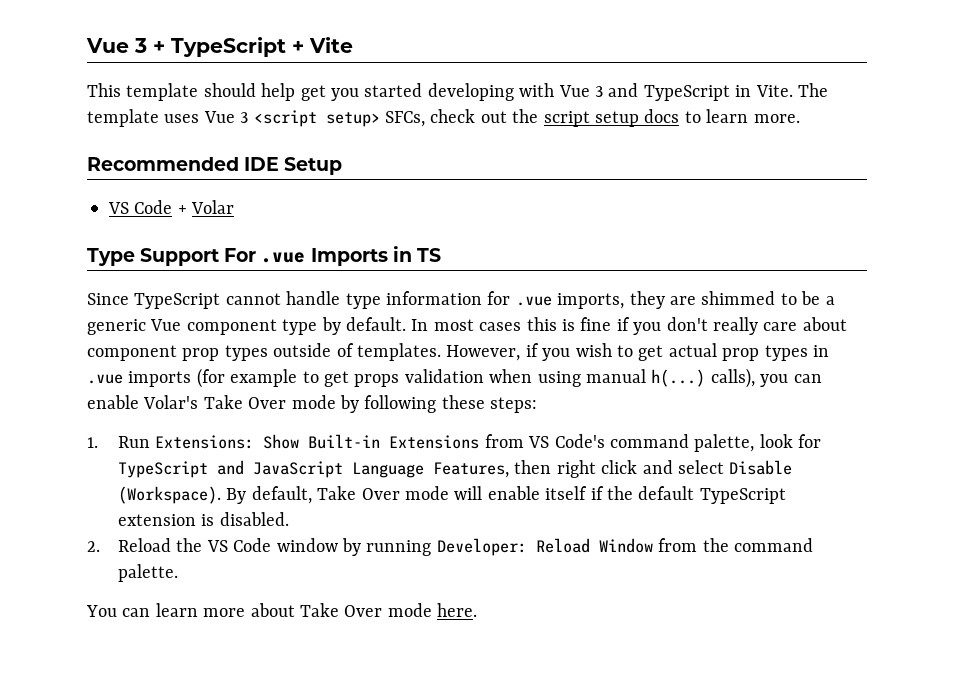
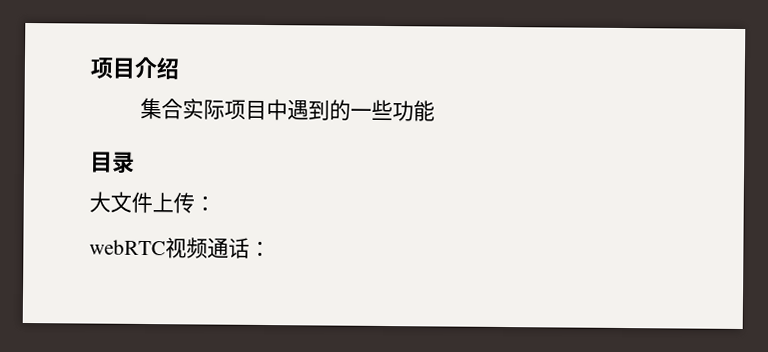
[86,37,353,57] [87,83,828,101] [87,109,800,127] [87,157,343,175] [108,200,235,214] [87,246,441,266] [87,291,835,309] [87,317,847,335] [87,343,829,361] [87,368,822,388] [87,395,538,413] [87,434,822,452] [117,460,793,478] [117,486,786,504] [117,512,289,526] [87,538,813,556] [117,564,178,582] [86,603,478,617] Vue 3 + TypeScript + Vite // This template should help get you started developing with Vue 3 and TypeScript in Vite. The template uses Vue 3 <script setup> SFCs, check out the script setup docs to learn more. // Recommended IDE Setup // VS Code + Volar // Type Support For .vue Imports in TS // Since TypeScript cannot handle type information for .vue imports, they are shimmed to be a generic Vue component type by default. In most cases this is fine if you don't really care about component prop types outside of templates. However, if you wish to get actual prop types in .vue imports (for example to get props validation when using manual h(...) calls), you can enable Volar's Take Over mode by following these steps: // 1. Run Extensions: Show Built-in Extensions from VS Code's command palette, look for TypeScript and JavaScript Language Features, then right click and select Disable (Workspace). By default, Take Over mode will enable itself if the default TypeScript extension is disabled. // 2. Reload the VS Code window by running Developer: Reload Window from the command palette. // You can learn more about Take Over mode here. -> [90,56,179,80] [139,97,435,122] [90,151,135,174] [89,191,216,214] [89,237,271,259] 项目介绍 // 集合实际项目中遇到的一些功能 // 目录 // 大文件上传： // webRTC视频通话：

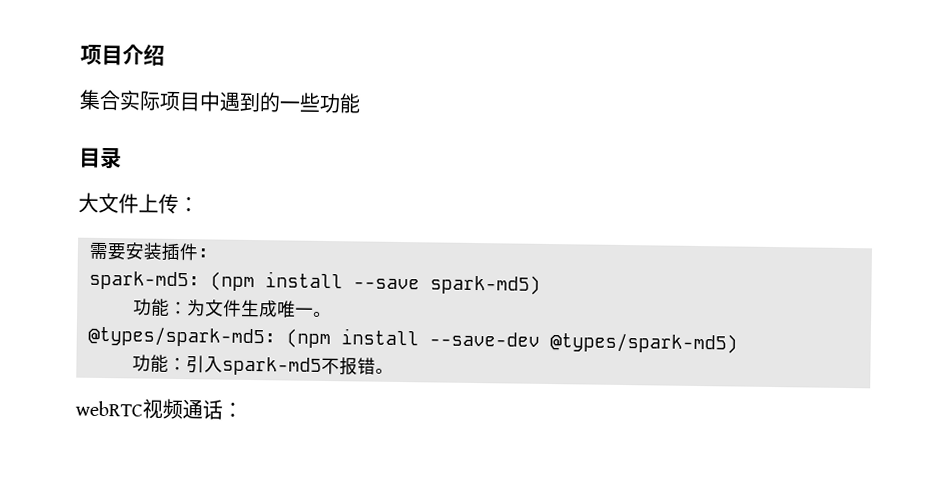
(216, 203) none -> [89,241,209,262] [89,270,541,295] [133,298,332,318] [88,326,738,354] [132,354,394,376] // 需要安装插件: // spark-md5: (npm install --save spark-md5) // 功能：为文件生成唯一。 // @types/spark-md5: (npm install --save-dev @types/spark-md5) // 功能：引入spark-md5不报错。

